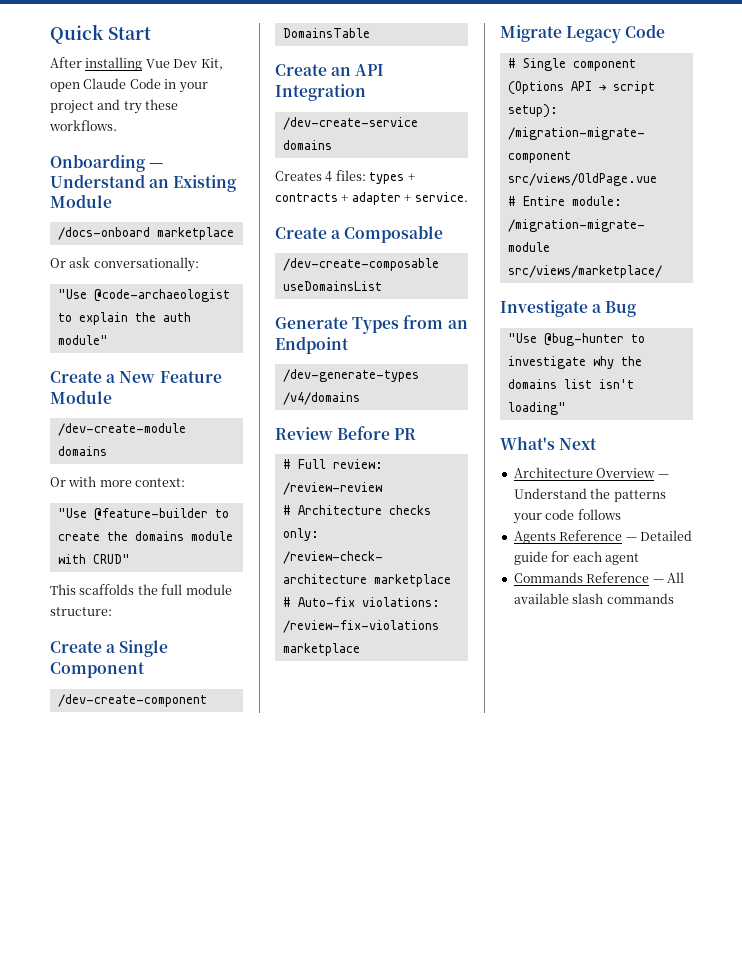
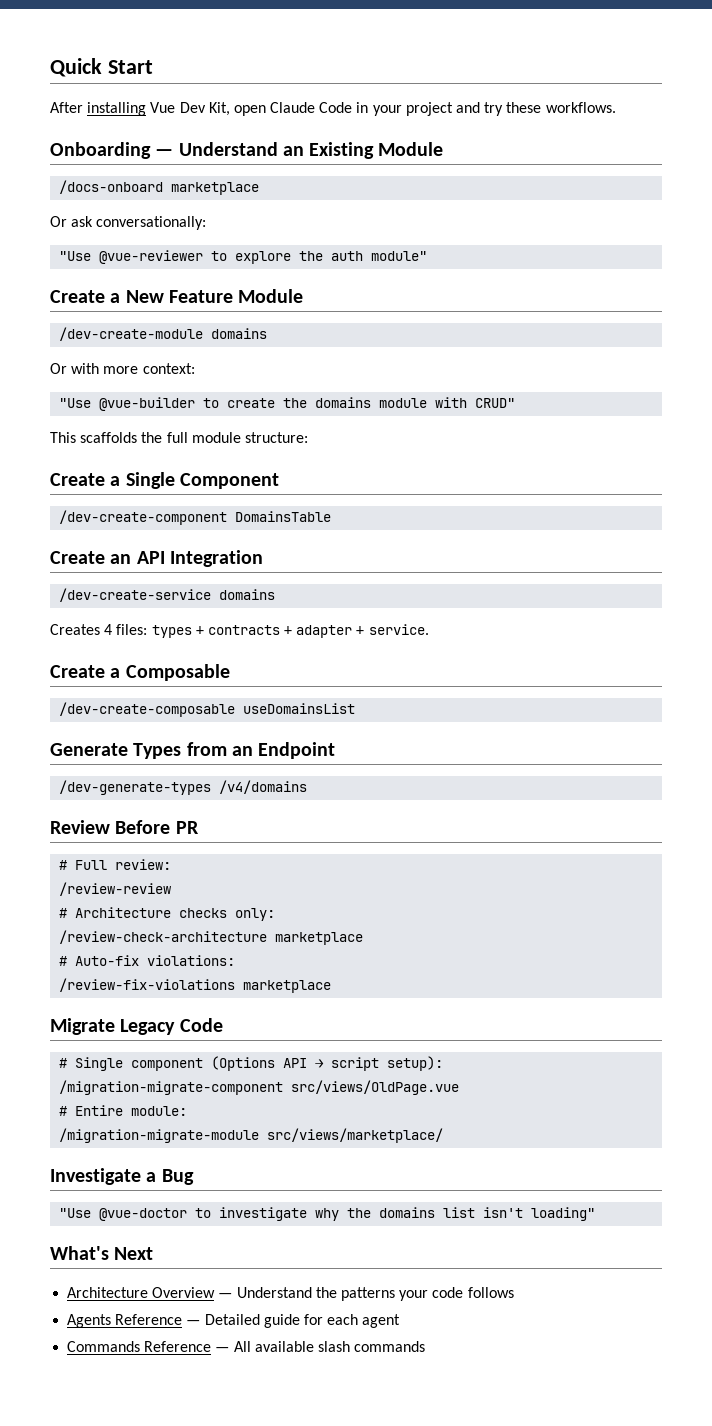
[93,289,230,302] [57,312,128,325] @code-archaeologist to explain -> [99,250,292,264] @vue-reviewer to explore
[93,508,208,521] @feature-builder -> [99,397,196,411] @vue-builder
[543,333,624,346] @bug-hunter -> [99,1208,188,1221] @vue-doctor

